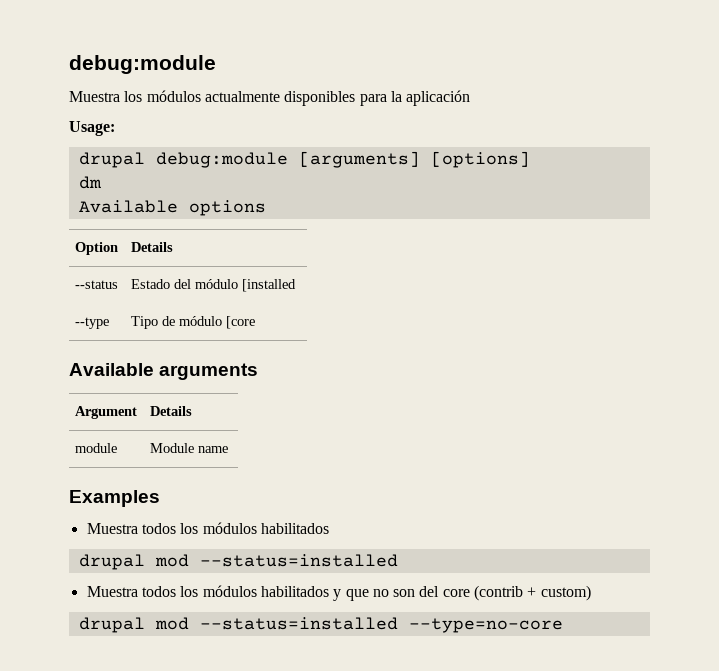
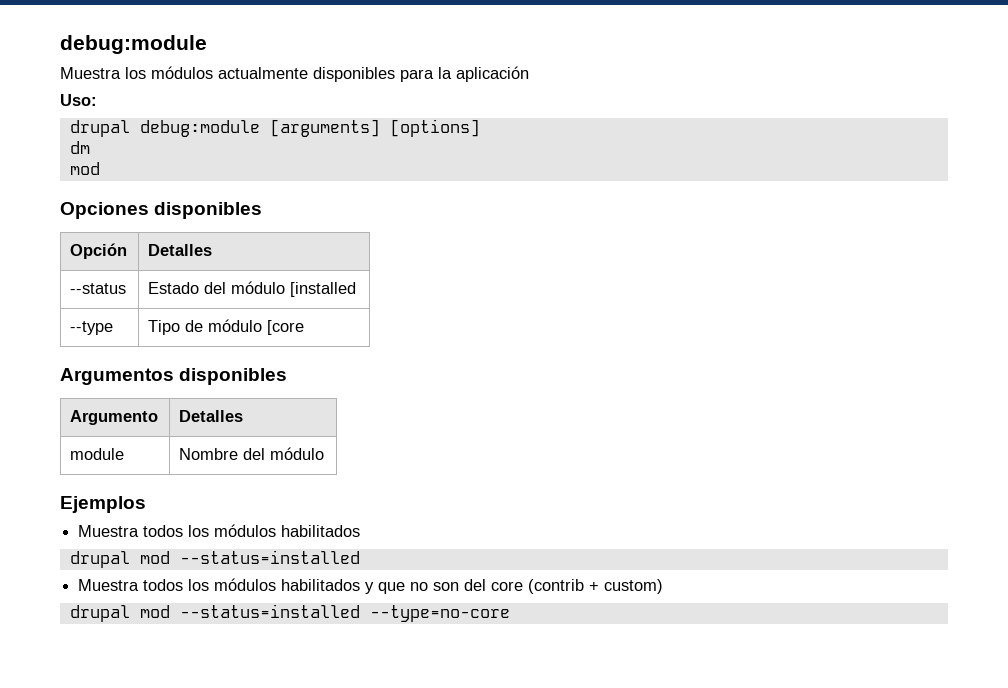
[69,121,115,136] Usage: -> [60,94,97,106] Uso:
[78,200,266,216] [75,242,119,255] [131,242,174,252] Available options // Option | Details -> [69,162,100,175] [60,202,263,219] [70,243,128,259] [148,244,213,256] mod // Opciones disponibles // Opción | Detalles
[69,363,259,380] [75,406,138,419] [150,406,193,416] [75,443,118,453] [150,443,229,453] [69,490,160,507] Available arguments // Argument | Details // module | Module name // Examples -> [60,368,288,385] [70,410,159,425] [179,410,244,422] [70,448,125,460] [179,447,325,460] [60,496,146,513] Argumentos disponibles // Argumento | Detalles // module | Nombre del módulo // Ejemplos

